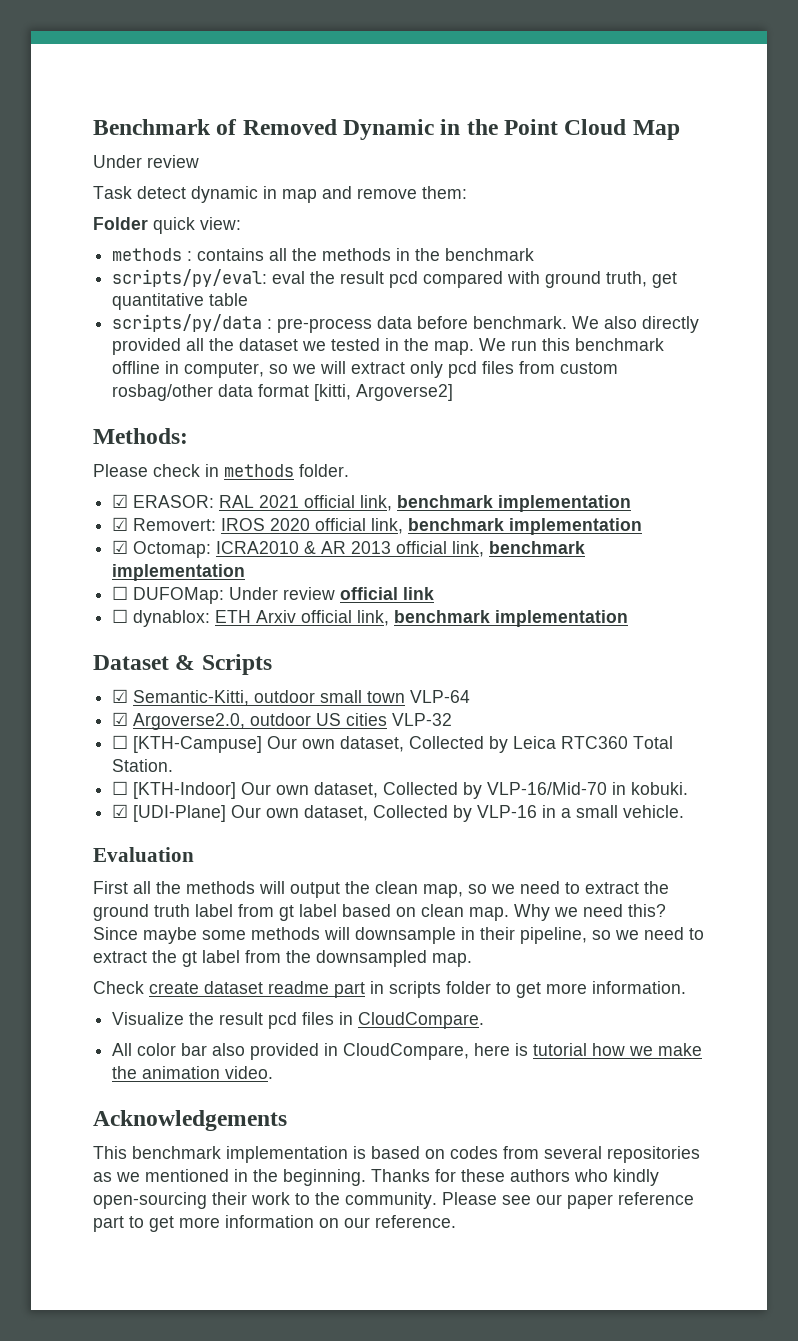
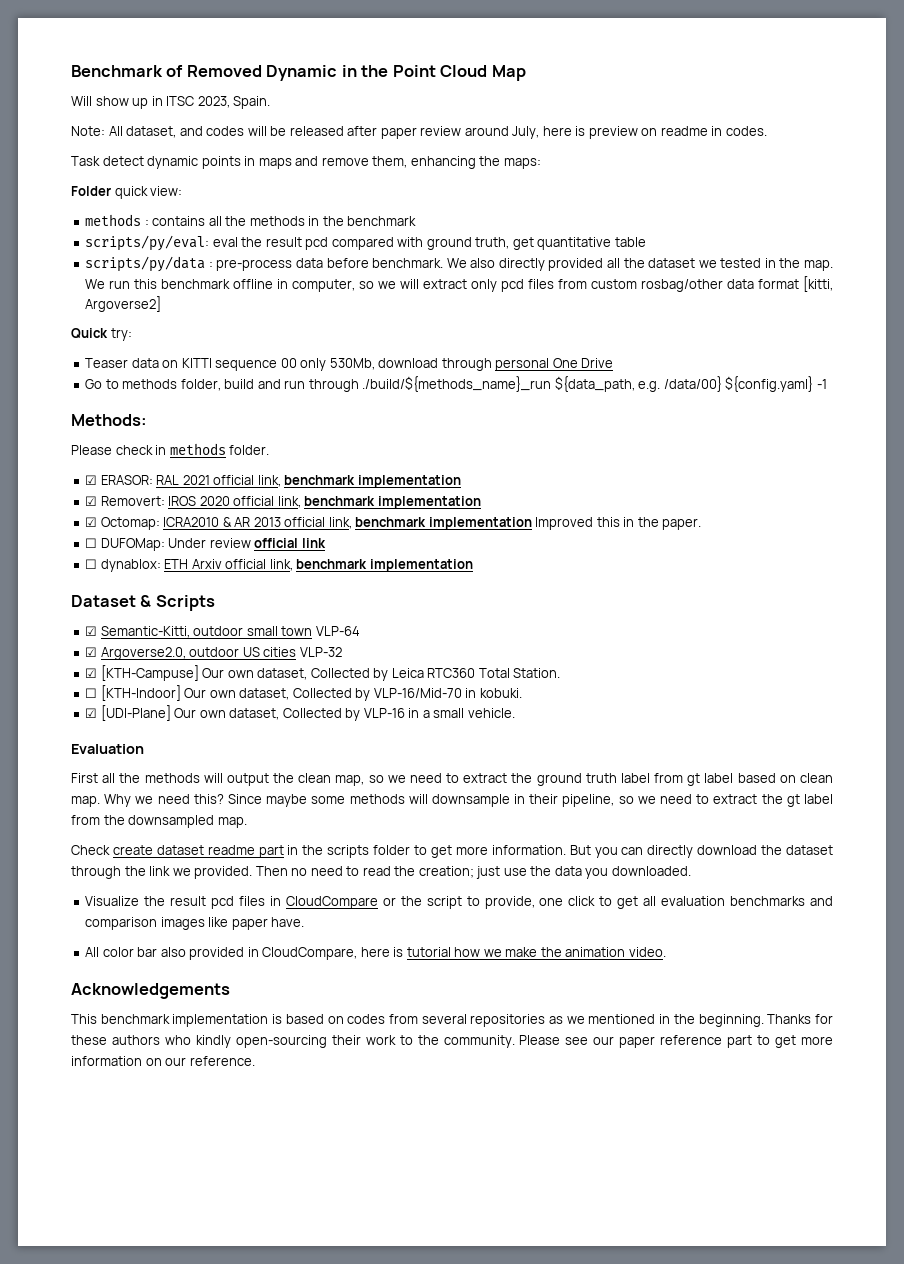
[93,155,199,168] [93,186,467,203] Under review // Task detect dynamic in map and remove them: -> [71,96,271,109] [71,126,767,139] [71,156,541,169] Will show up in ITSC 2023, Spain. // Note: All dataset, and codes will be released after paper review around July, here is preview on readme in codes. // Task detect dynamic points in maps and remove them, enhancing the maps:
(454, 392) none -> [71,328,132,341] [85,358,614,371] [85,376,827,392] // Quick try: // Teaser data on KITTI sequence 00 only 530Mb, download through personal One Drive // Go to methods folder, build and run through ./build/${methods_name}_run ${data_path, e.g. /data/00} ${config.yaml} -1
(246, 572) none -> [535,517,702,530] Improved this in the paper.
[112,735,129,749] ☐ -> [85,668,98,678] ☑
(384, 987) none -> [302,845,324,855] the
(686, 987) none -> [569,845,834,858] [71,866,691,879] But you can directly download the dataset through the link we provided. Then no need to read the creation; just use the data you downloaded.
[358,1012,485,1029] CloudCompare. -> [285,896,833,909] [85,917,305,930] CloudCompare or the script to provide, one click to get all evaluation benchmarks and comparison images like paper have.

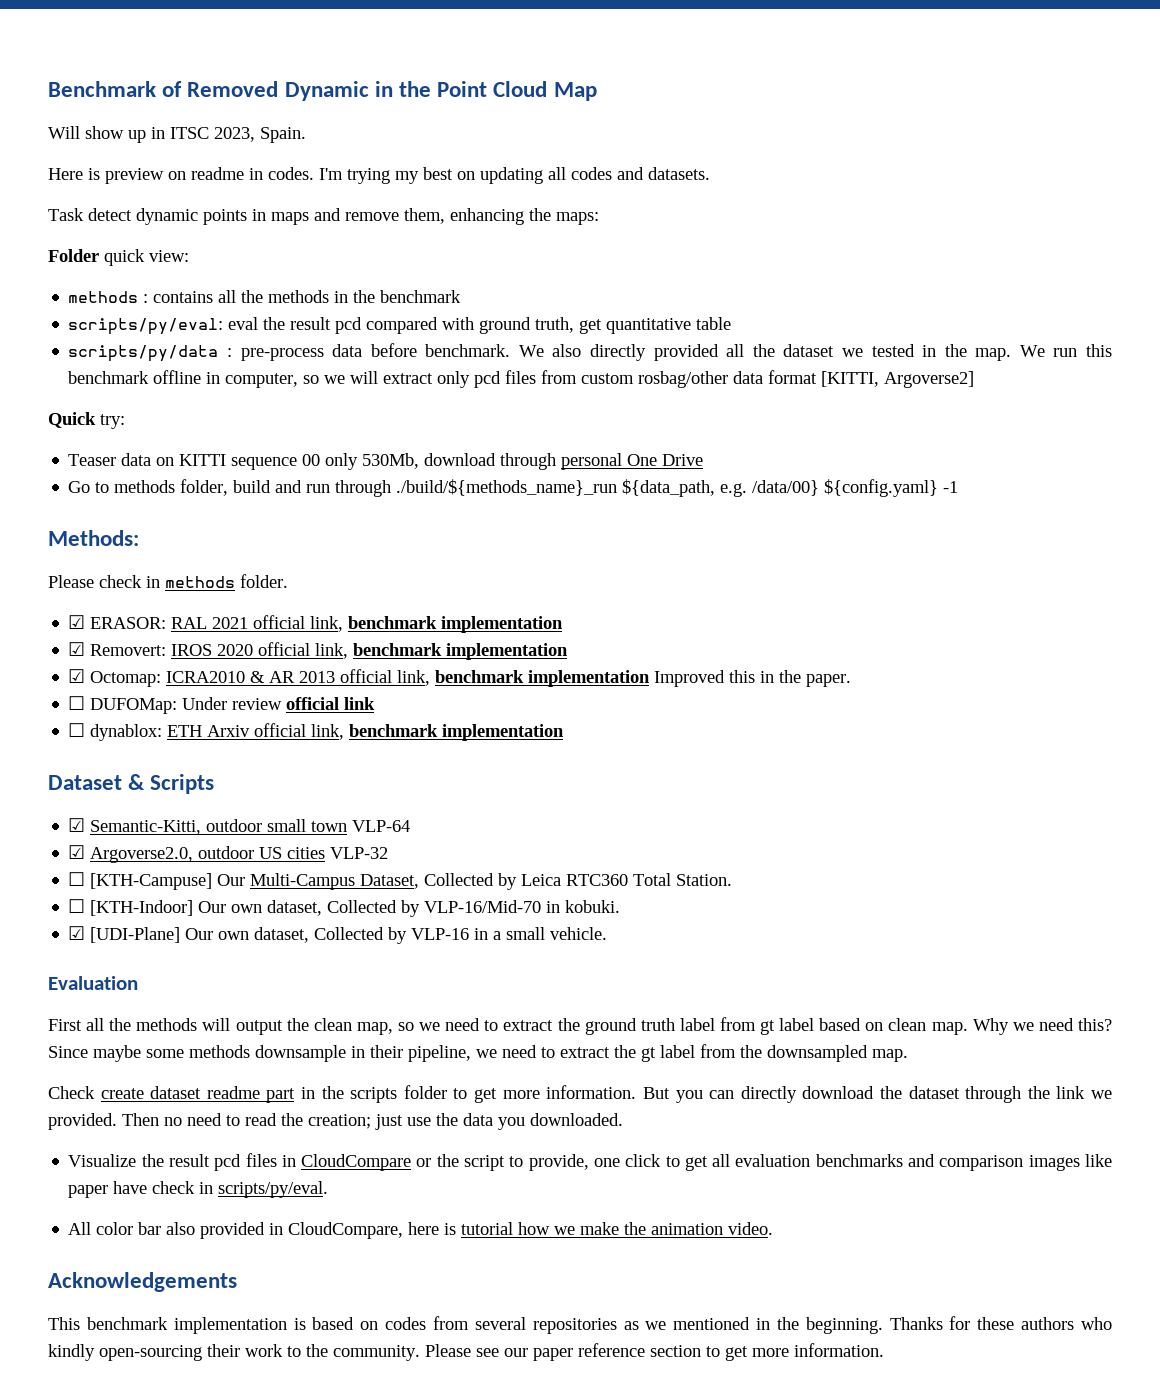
[71,126,572,139] Note: All dataset, and codes will be released after paper review around July, here -> [48,168,83,180] Here
(767, 131) none -> [319,167,710,184] I'm trying my best on updating all codes and datasets.
[803,276,833,292] [kitti, -> [821,371,880,387] [KITTI,
[85,668,98,678] ☑ -> [68,872,86,886] ☐
[227,668,308,680] own dataset, -> [250,873,420,890] Multi-Campus Dataset,
[408,794,428,804] will -> (250, 1051) none
[618,796,634,804] so -> (471, 1053) none
[271,917,305,927] have. -> [113,1181,329,1198] have check in scripts/py/eval.
[727,1035,834,1048] [71,1056,255,1066] part to get more information on our reference. -> [650,1343,884,1361] section to get more information.

